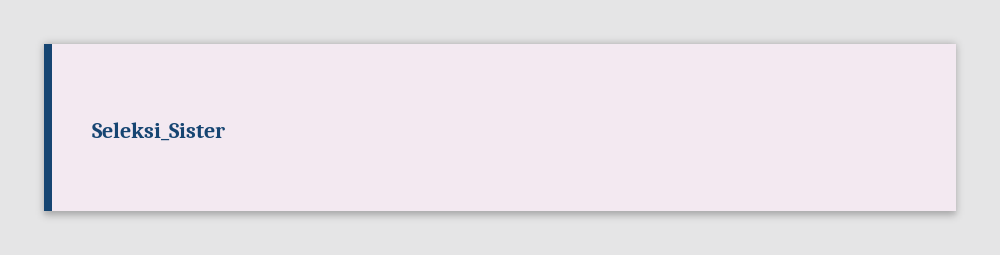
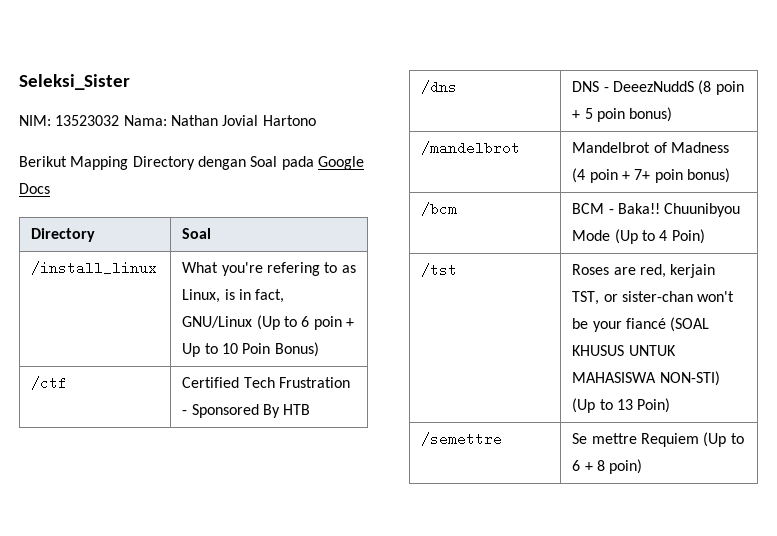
(225, 131) none -> [19,115,316,126] [19,156,364,170] [19,183,50,194] [31,228,96,242] [182,228,212,239] [31,261,158,275] [182,262,356,276] [182,289,285,303] [182,315,354,330] [182,342,319,357] [31,376,68,390] [182,377,350,388] [182,404,311,418] [421,80,458,94] [572,80,744,95] [572,107,673,122] [421,141,521,155] [572,142,729,153] [572,168,730,183] [421,202,458,216] [572,203,741,217] [572,229,705,244] [421,263,458,277] [572,264,716,278] [572,291,735,305] [572,317,710,332] [572,345,676,356] [572,371,720,386] [572,398,671,413] [421,432,503,446] [572,432,744,447] [572,459,643,474] // NIM: 13523032 Nama: Nathan Jovial Hartono // Berikut Mapping Directory dengan Soal pada Google Docs // Directory | Soal // /install_linux | What you're refering to as Linux, is in fact, GNU/Linux (Up to 6 poin + Up to 10 Poin Bonus) // /ctf | Certified Tech Frustration - Sponsored By HTB // /dns | DNS - DeeezNuddS (8 poin + 5 poin bonus) // /mandelbrot | Mandelbrot of Madness (4 poin + 7+ poin bonus) // /bcm | BCM - Baka!! Chuunibyou Mode (Up to 4 Poin) // /tst | Roses are red, kerjain TST, or sister-chan won't be your fiancé (SOAL KHUSUS UNTUK MAHASISWA NON-STI) (Up to 13 Poin) // /semettre | Se mettre Requiem (Up to 6 + 8 poin)

